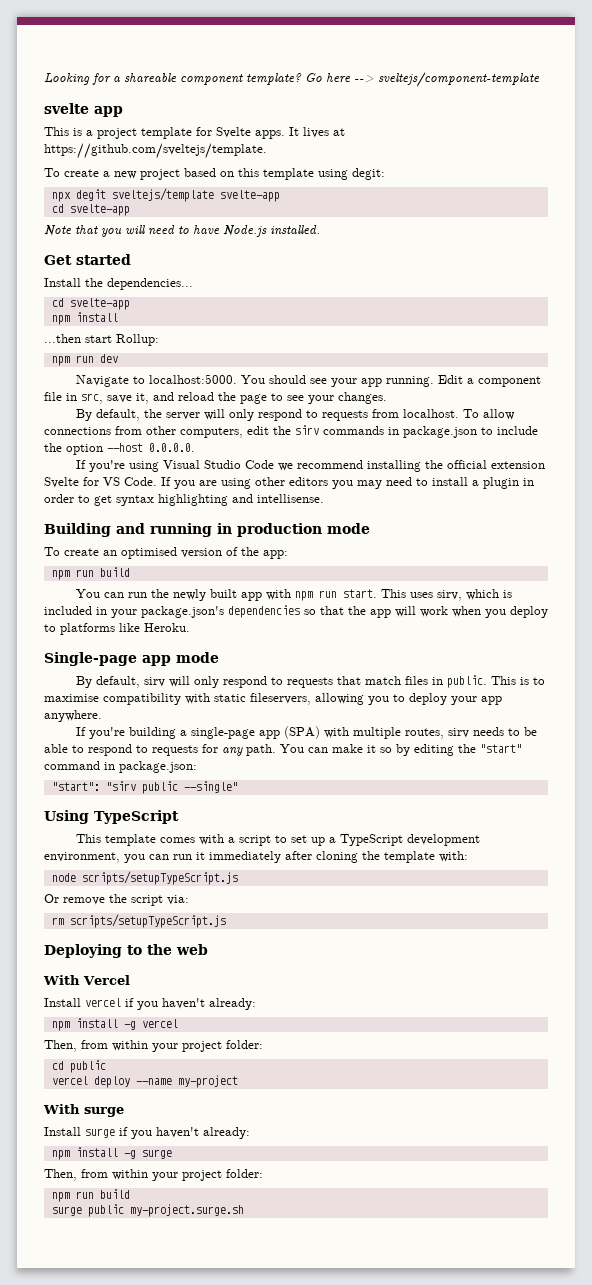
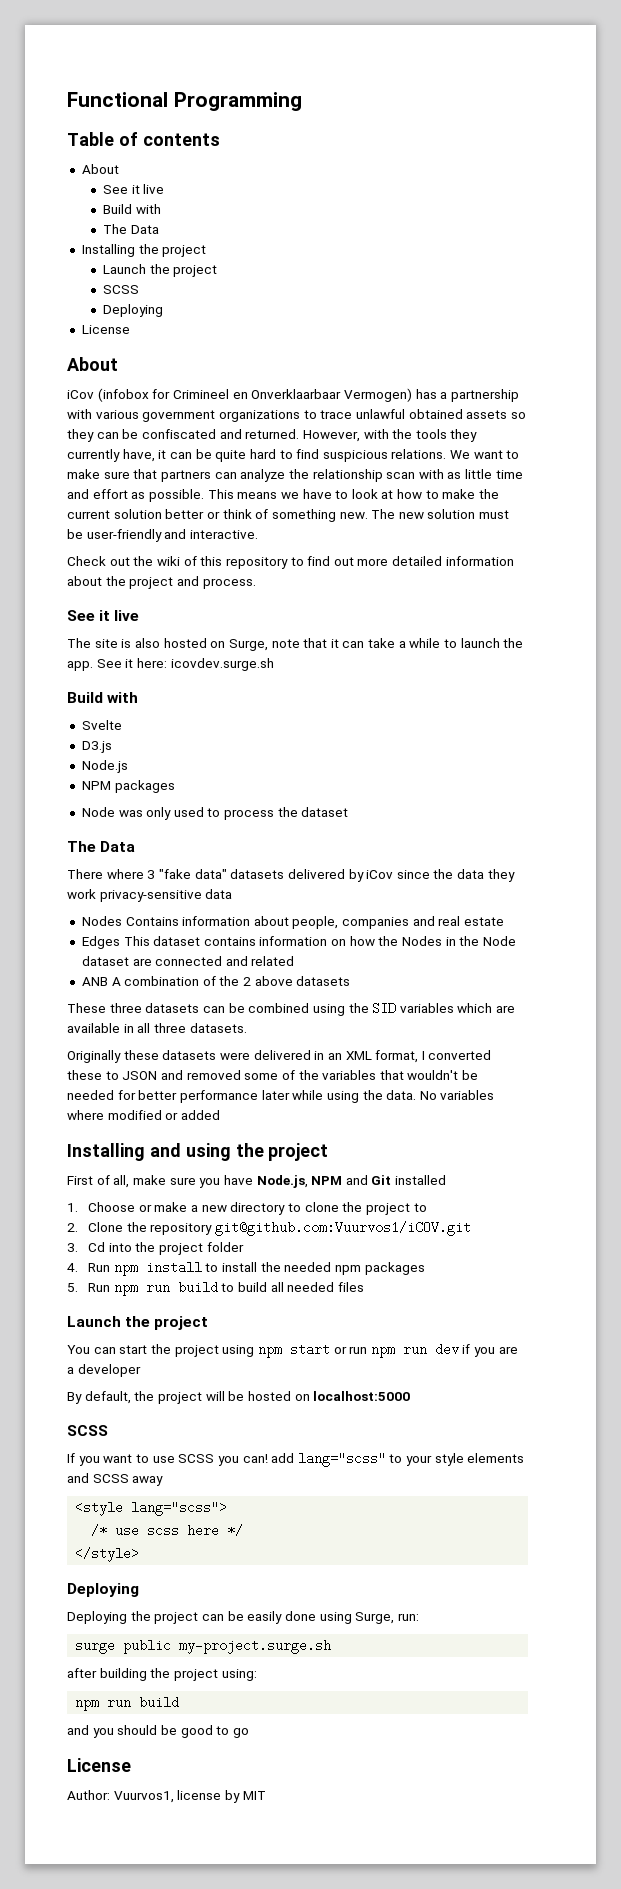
[44,72,540,87] [44,103,123,117] [44,127,345,139] [44,143,267,159] [44,168,385,180] [51,188,280,202] [51,204,130,216] [44,225,320,237] [44,254,131,265] [44,278,193,290] [51,298,130,310] [51,312,118,325] [44,334,159,346] [51,354,118,366] [75,374,541,387] [44,392,387,404] [75,409,515,421] [44,425,538,438] [44,443,195,455] [75,460,545,472] [44,477,534,489] [44,494,324,506] [44,523,370,537] [44,547,288,559] [51,567,130,580] [75,589,512,601] [44,605,548,618] [44,623,190,635] [44,652,219,666] [75,675,545,688] [44,693,502,705] [44,710,102,722] [75,726,537,739] [44,744,522,756] [44,761,197,773] [51,781,238,794] [44,810,179,824] [75,834,480,846] [44,851,468,863] [51,871,238,885] [44,894,189,906] [51,914,226,928] [44,944,208,958] [43,975,130,985] [44,998,256,1010] [51,1018,178,1031] [44,1040,263,1052] [51,1060,106,1073] [51,1075,238,1088] [43,1104,124,1117] [44,1127,250,1139] [51,1147,172,1160] [44,1169,263,1181] [51,1189,130,1202] [51,1204,244,1217] Looking for a shareable component template? Go here --> sveltejs/component-template // svelte app // This is a project template for Svelte apps. It lives at https://github.com/sveltejs/template. // To create a new project based on this template using degit: // npx degit sveltejs/template svelte-app // cd svelte-app // Note that you will need to have Node.js installed. // Get started // Install the dependencies... // cd svelte-app // npm install // ...then start Rollup: // npm run dev // Navigate to localhost:5000. You should see your app running. Edit a component file in src, save it, and reload the page to see your changes. // By default, the server will only respond to requests from localhost. To allow connections from other computers, edit the sirv commands in package.json to include the option --host 0.0.0.0. // If you're using Visual Studio Code we recommend installing the official extension Svelte for VS Code. If you are using other editors you may need to install a plugin in order to get syntax highlighting and intellisense. // Building and running in production mode // To create an optimised version of the app: // npm run build // You can run the newly built app with npm run start. This uses sirv, which is included in your package.json's dependencies so that the app will work when you deploy to platforms like Heroku. // Single-page app mode // By default, sirv will only respond to requests that match files in public. This is to maximise compatibility with static fileservers, allowing you to deploy your app anywhere. // If you're building a single-page app (SPA) with multiple routes, sirv needs to be able to respond to requests for any path. You can make it so by editing the "start" command in package.json: // "start": "sirv public --single" // Using TypeScript // This template comes with a script to set up a TypeScript development environment, you can run it immediately after cloning the template with: // node scripts/setupTypeScript.js // Or remove the script via: // rm scripts/setupTypeScript.js // Deploying to the web // With Vercel // Install vercel if you haven't already: // npm install -g vercel // Then, from within your project folder: // cd public // vercel deploy --name my-project // With surge // Install surge if you haven't already: // npm install -g surge // Then, from within your project folder: // npm run build // surge public my-project.surge.sh -> [67,92,302,111] [67,132,220,146] [81,164,119,174] [102,184,165,194] [102,204,161,214] [102,224,159,234] [81,244,207,257] [102,264,218,277] [102,285,139,294] [102,304,163,317] [81,325,130,334] [67,357,118,371] [67,388,519,402] [67,409,526,422] [67,429,478,442] [67,449,520,462] [67,469,523,482] [67,489,500,502] [67,509,510,522] [67,529,258,542] [67,556,514,569] [67,576,256,589] [67,610,140,621] [67,638,524,651] [67,658,274,671] [67,692,139,703] [81,720,122,730] [81,741,112,753] [81,760,128,773] [81,780,175,793] [81,807,349,820] [67,841,136,852] [67,869,515,882] [67,889,233,902] [81,916,505,929] [81,936,516,949] [81,956,295,966] [81,976,351,986] [67,1002,516,1016] [67,1023,247,1033] [67,1050,492,1063] [67,1070,479,1080] [67,1090,495,1103] [67,1110,220,1120] [67,1143,329,1161] [67,1175,447,1188] [67,1202,427,1215] [67,1221,472,1236] [67,1242,244,1255] [67,1261,425,1276] [67,1281,364,1296] [67,1316,209,1330] [67,1343,518,1358] [67,1364,141,1377] [67,1391,411,1404] [67,1425,108,1436] [67,1452,525,1467] [67,1473,164,1486] [75,1501,228,1516] [91,1524,244,1537] [75,1547,140,1562] [67,1583,139,1597] [67,1611,419,1624] [75,1639,332,1654] [67,1668,257,1681] [75,1696,180,1711] [67,1725,249,1738] [67,1758,131,1772] [67,1790,266,1803] Functional Programming // Table of contents // About // See it live // Build with // The Data // Installing the project // Launch the project // SCSS // Deploying // License // About // iCov (infobox for Crimineel en Onverklaarbaar Vermogen) has a partnership with various government organizations to trace unlawful obtained assets so they can be confiscated and returned. However, with the tools they currently have, it can be quite hard to find suspicious relations. We want to make sure that partners can analyze the relationship scan with as little time and effort as possible. This means we have to look at how to make the current solution better or think of something new. The new solution must be user-friendly and interactive. // Check out the wiki of this repository to find out more detailed information about the project and process. // See it live // The site is also hosted on Surge, note that it can take a while to launch the app. See it here: icovdev.surge.sh // Build with // Svelte // D3.js // Node.js // NPM packages // Node was only used to process the dataset // The Data // There where 3 "fake data" datasets delivered by iCov since the data they work privacy-sensitive data // Nodes Contains information about people, companies and real estate // Edges This dataset contains information on how the Nodes in the Node dataset are connected and related // ANB A combination of the 2 above datasets // These three datasets can be combined using the SID variables which are available in all three datasets. // Originally these datasets were delivered in an XML format, I converted these to JSON and removed some of the variables that wouldn't be needed for better performance later while using the data. No variables where modified or added // Installing and using the project // First of all, make sure you have Node.js, NPM and Git installed // 1. Choose or make a new directory to clone the project to // 2. Clone the repository git@github.com:Vuurvos1/iCOV.git // 3. Cd into the project folder // 4. Run npm install to install the needed npm packages // 5. Run npm run build to build all needed files // Launch the project // You can start the project using npm start or run npm run dev if you are a developer // By default, the project will be hosted on localhost:5000 // SCSS // If you want to use SCSS you can! add lang="scss" to your style elements and SCSS away // <style lang="scss"> // /* use scss here */ // </style> // Deploying // Deploying the project can be easily done using Surge, run: // surge public my-project.surge.sh // after building the project using: // npm run build // and you should be good to go // License // Author: Vuurvos1, license by MIT

